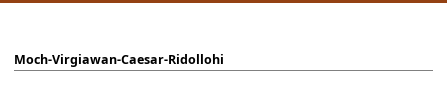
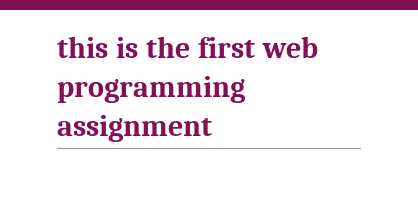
[14,54,224,67] Moch-Virgiawan-Caesar-Ridollohi -> [57,36,319,58] [57,76,245,103] [57,115,212,142] this is the first web programming assignment

